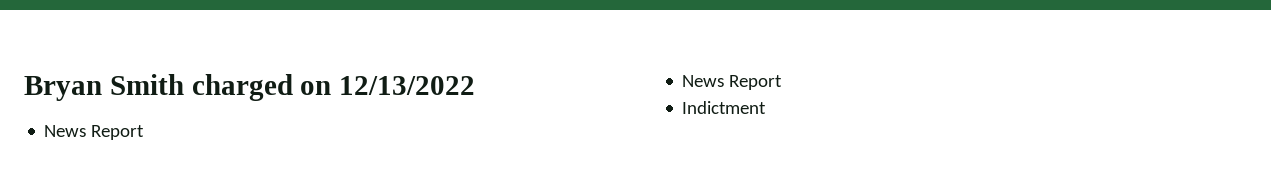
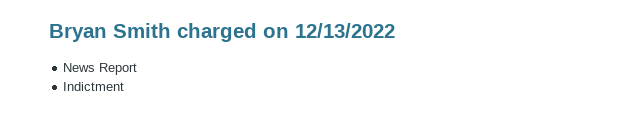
[682,75,783,90] // News Report -> (138, 69) none

